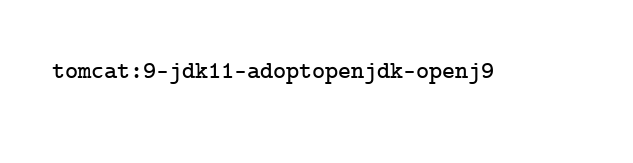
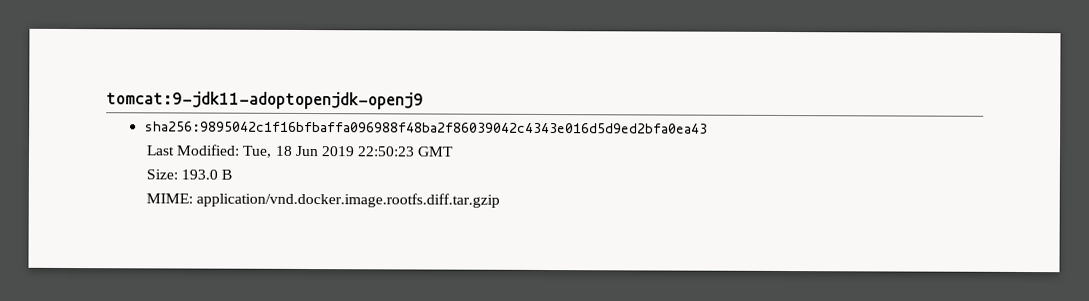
(494, 73) none -> [143,121,708,134] [146,144,455,158] [146,169,233,180] [146,192,501,208] // sha256:9895042c1f16bfbaffa096988f48ba2f86039042c4343e016d5d9ed2bfa0ea43 // Last Modified: Tue, 18 Jun 2019 22:50:23 GMT // Size: 193.0 B // MIME: application/vnd.docker.image.rootfs.diff.tar.gzip

